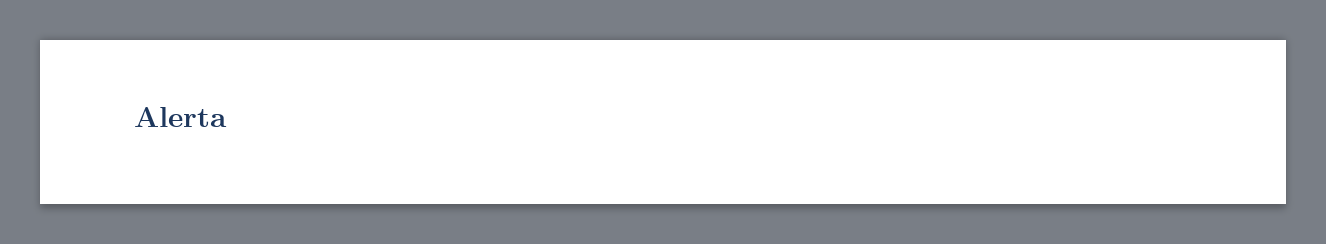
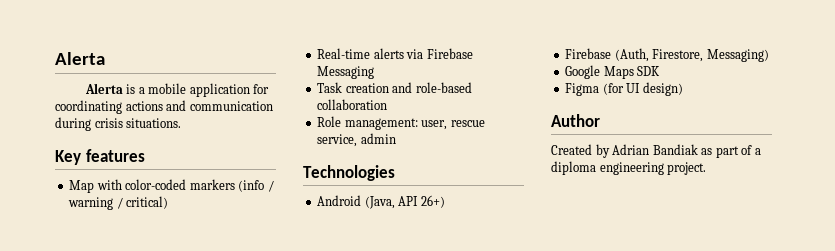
[134,107,227,127] Alerta -> [55,52,105,65] [84,83,270,97] [55,100,273,114] [55,117,182,131] [55,149,145,165] [69,179,274,193] [68,196,169,210] [317,48,473,59] [317,66,375,79] [317,82,472,93] [317,99,388,110] [317,116,485,130] [317,133,396,147] [303,165,395,181] [317,195,445,209] [565,48,769,62] [565,65,661,79] [565,82,683,96] [551,114,600,127] [551,144,761,158] [551,161,707,175] Alerta // Alerta is a mobile application for coordinating actions and communication during crisis situations. // Key features // Map with color-coded markers (info / warning / critical) // Real-time alerts via Firebase Messaging // Task creation and role-based collaboration // Role management: user, rescue service, admin // Technologies // Android (Java, API 26+) // Firebase (Auth, Firestore, Messaging) // Google Maps SDK // Figma (for UI design) // Author // Created by Adrian Bandiak as part of a diploma engineering project.

